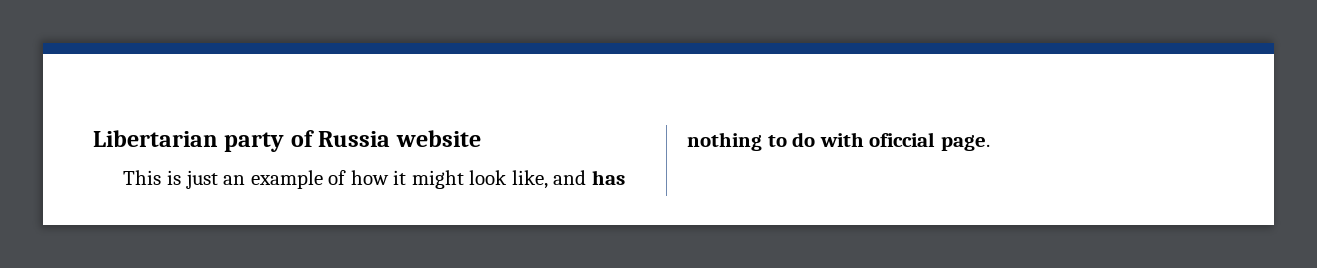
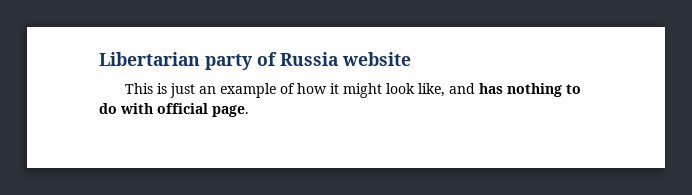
[869,132,936,147] oficcial -> [157,103,208,114] official

